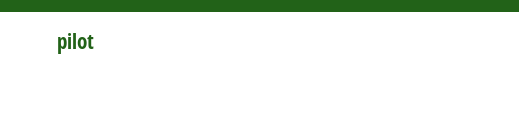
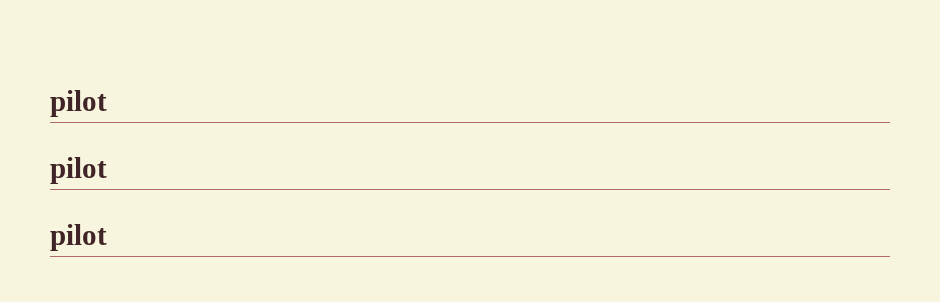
[57,33,94,54] pilot -> [50,90,107,117] [50,157,107,184] [50,224,107,251] pilot // pilot // pilot

